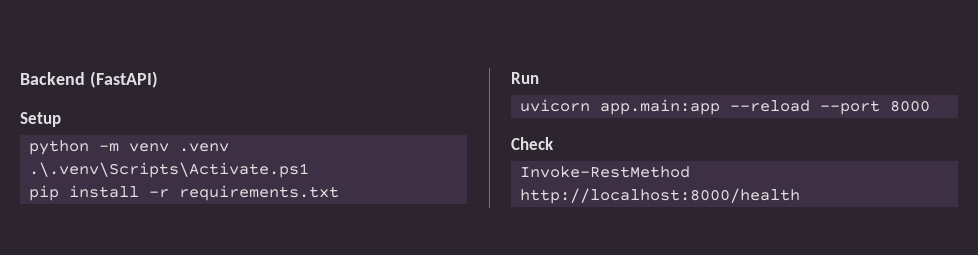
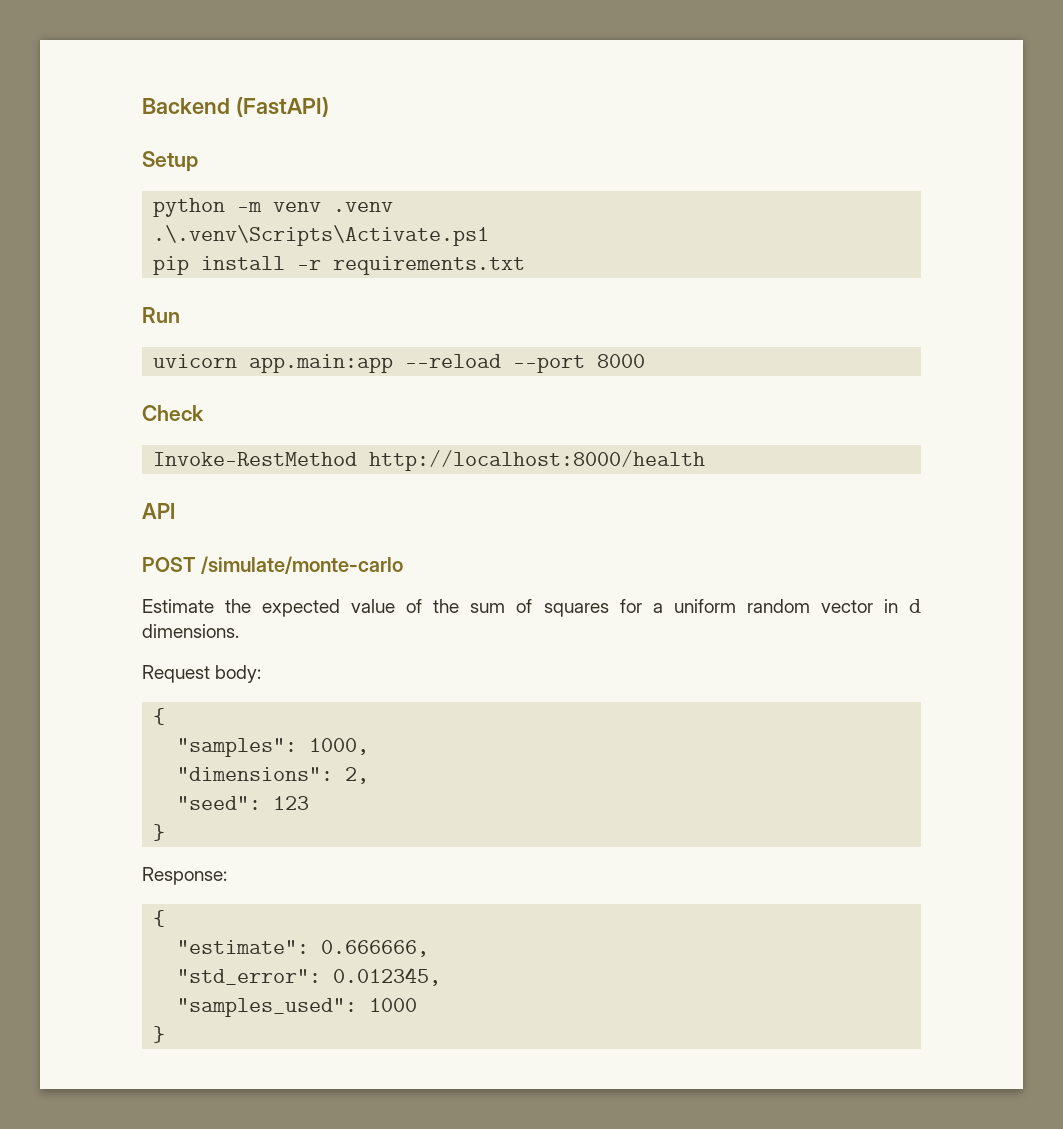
(801, 196) none -> [142,503,175,519] [142,556,404,574] [142,599,922,617] [142,624,239,638] [142,665,262,683] [153,708,166,725] [177,738,370,757] [177,767,370,784] [177,796,310,810] [153,824,166,841] [142,867,227,885] [153,910,166,927] [177,940,430,957] [177,967,442,986] [177,998,418,1017] [153,1026,166,1043] // API // POST /simulate/monte-carlo // Estimate the expected value of the sum of squares for a uniform random vector in d dimensions. // Request body: // { // "samples": 1000, // "dimensions": 2, // "seed": 123 // } // Response: // { // "estimate": 0.666666, // "std_error": 0.012345, // "samples_used": 1000 // }

